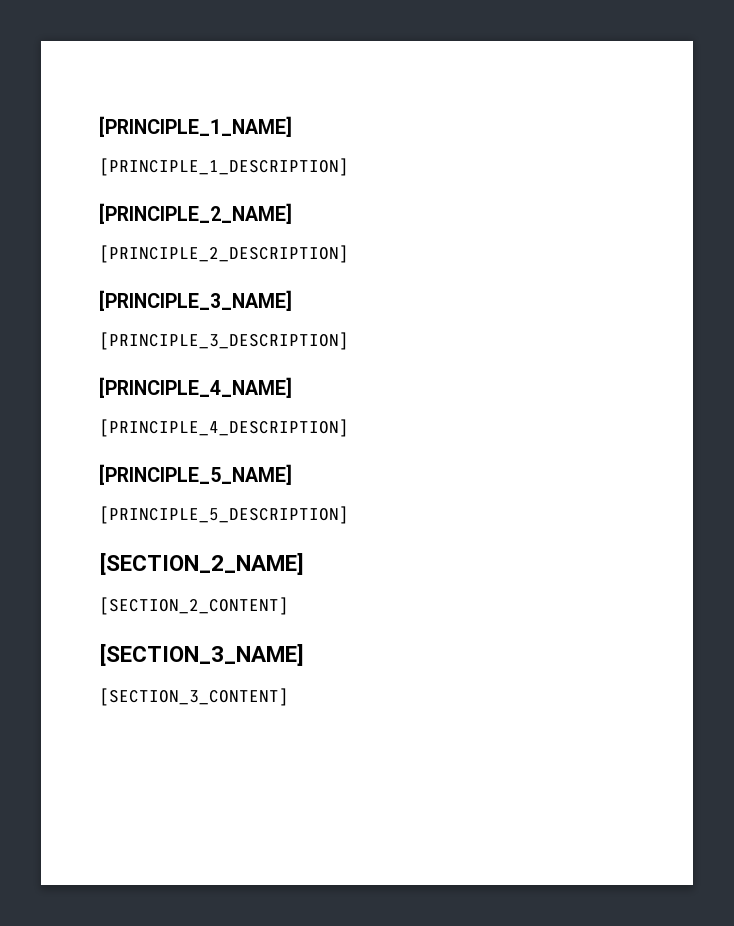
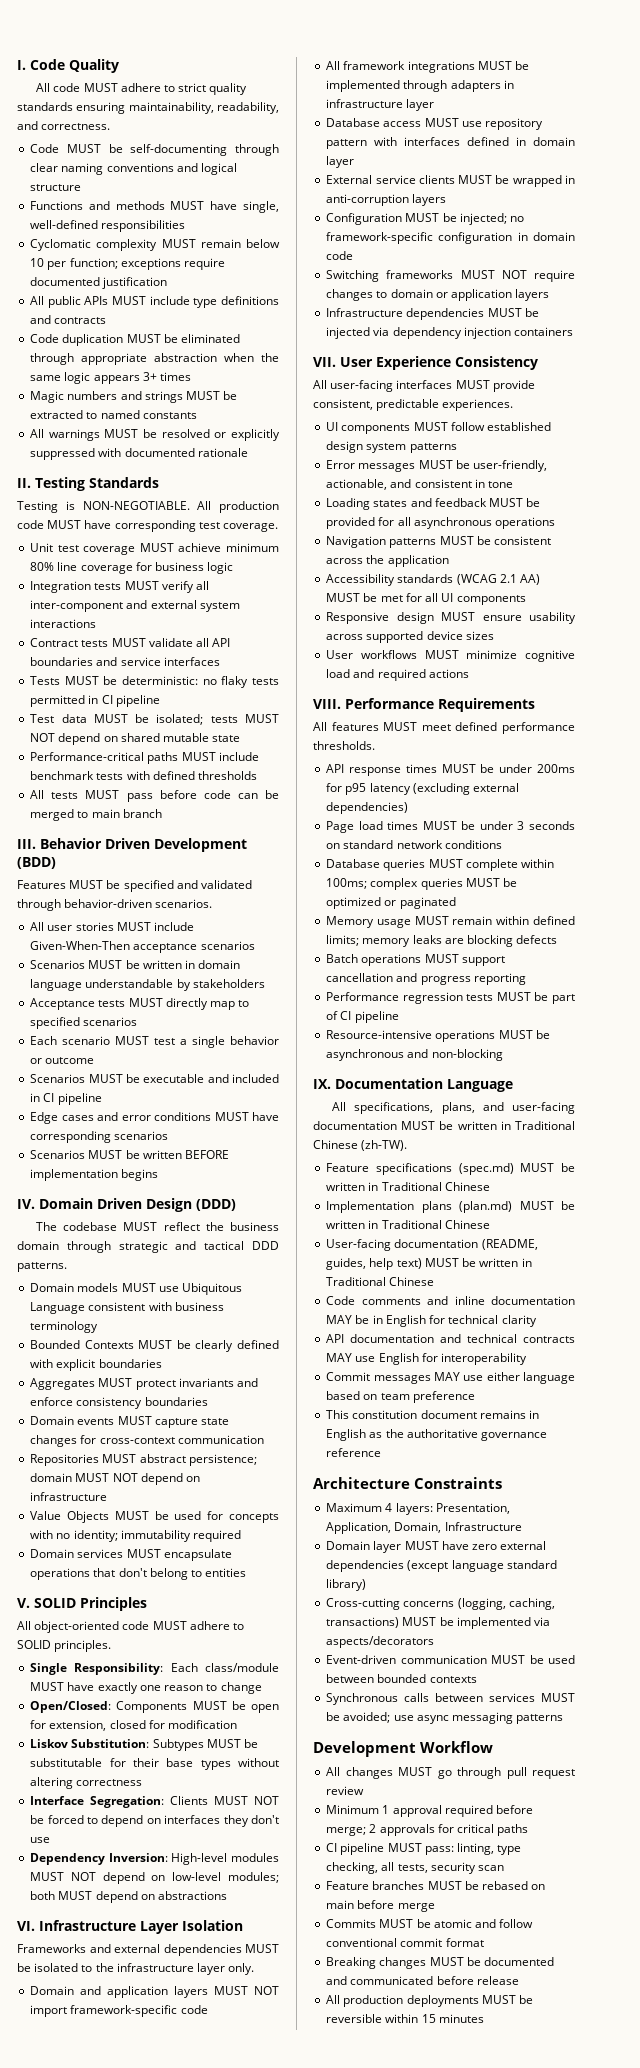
[99,116,292,137] [99,158,349,176] [99,203,292,224] [99,245,349,263] [99,290,292,311] [99,332,349,350] [99,377,292,398] [99,419,349,437] [99,464,292,485] [99,506,349,524] [99,553,304,575] [99,597,289,615] [99,644,304,666] [99,688,289,706] [PRINCIPLE_1_NAME] // [PRINCIPLE_1_DESCRIPTION] // [PRINCIPLE_2_NAME] // [PRINCIPLE_2_DESCRIPTION] // [PRINCIPLE_3_NAME] // [PRINCIPLE_3_DESCRIPTION] // [PRINCIPLE_4_NAME] // [PRINCIPLE_4_DESCRIPTION] // [PRINCIPLE_5_NAME] // [PRINCIPLE_5_DESCRIPTION] // [SECTION_2_NAME] // [SECTION_2_CONTENT] // [SECTION_3_NAME] // [SECTION_3_CONTENT] -> [17,59,119,73] [36,83,248,95] [17,102,279,114] [17,121,111,130] [30,144,279,156] [30,163,238,175] [30,184,82,191] [30,201,279,213] [30,220,186,232] [30,239,280,251] [30,258,226,270] [30,277,168,289] [30,296,279,308] [30,315,107,324] [30,334,241,346] [30,353,280,365] [30,372,192,384] [30,391,238,403] [30,410,197,419] [30,429,280,441] [30,448,248,460] [17,477,159,491] [17,501,279,513] [17,520,279,532] [30,543,279,555] [30,562,234,574] [30,581,210,593] [30,600,240,612] [30,619,97,628] [30,638,231,647] [30,657,220,666] [30,676,279,688] [30,695,160,707] [30,714,279,725] [30,733,241,745] [30,752,259,764] [30,771,258,780] [30,790,280,802] [30,809,162,821] [17,838,247,852] [17,857,56,869] [17,880,253,892] [17,899,213,911] [30,922,195,931] [30,941,255,953] [30,960,241,969] [30,979,265,991] [30,998,250,1010] [30,1017,138,1029] [30,1036,279,1048] [30,1057,95,1064] [30,1074,279,1083] [30,1093,102,1105] [30,1112,279,1124] [30,1131,169,1143] [30,1150,230,1159] [30,1169,159,1181] [17,1198,236,1212] [36,1222,279,1231] [17,1241,279,1253] [17,1262,67,1272] [30,1283,243,1295] [30,1302,224,1314] [30,1321,99,1333] [30,1340,279,1352] [30,1359,162,1371] [30,1378,259,1390] [30,1397,208,1409] [30,1416,230,1428] [30,1435,264,1447] [30,1454,257,1466] [30,1473,201,1485] [30,1492,108,1501] [30,1511,280,1523] [30,1530,242,1542] [30,1549,232,1561] [30,1568,247,1580] [17,1597,147,1611] [17,1621,245,1633] [17,1640,112,1652] [30,1663,279,1675] [30,1682,262,1694] [30,1701,279,1713] [30,1720,238,1731] [30,1739,259,1751] [30,1758,280,1770] [30,1777,143,1789] [30,1796,279,1808] [30,1815,279,1827] [30,1837,51,1843] [30,1853,279,1865] [30,1872,279,1884] [30,1891,228,1903] [17,1920,243,1934] [17,1944,279,1956] [17,1963,255,1975] [30,1986,279,1998] [30,2005,208,2017] [326,61,530,73] [326,80,514,92] [326,99,435,111] [326,118,544,130] [326,137,575,149] [326,156,355,168] [326,175,575,187] [326,194,447,206] [326,213,525,225] [326,232,575,244] [326,251,354,260] [326,270,575,282] [326,289,550,301] [326,308,539,320] [326,327,574,339] [313,356,538,370] [313,380,535,392] [313,399,514,411] [326,422,552,434] [326,441,457,453] [326,460,548,472] [326,479,514,490] [326,498,541,510] [326,517,556,529] [326,536,552,548] [326,555,449,567] [326,574,541,586] [326,593,526,605] [326,612,576,624] [326,631,494,643] [326,650,575,662] [326,669,469,681] [313,698,535,712] [313,722,575,734] [313,741,375,750] [326,764,575,776] [326,783,520,795] [326,802,409,814] [326,821,575,833] [326,840,502,849] [326,859,555,871] [326,878,518,890] [326,897,456,909] [326,916,575,928] [326,935,558,947] [326,954,505,966] [326,973,526,985] [326,992,575,1004] [326,1011,399,1023] [326,1030,550,1042] [326,1049,503,1061] [313,1078,513,1092] [332,1102,575,1114] [313,1121,575,1130] [313,1140,408,1151] [326,1163,575,1175] [326,1182,490,1191] [326,1201,575,1213] [326,1220,490,1229] [326,1239,538,1251] [326,1258,532,1270] [326,1277,435,1286] [326,1296,575,1305] [326,1315,537,1327] [326,1334,575,1343] [326,1353,528,1365] [326,1372,575,1384] [326,1391,475,1403] [326,1410,540,1419] [326,1429,548,1441] [326,1448,382,1457] [313,1477,503,1489] [326,1503,510,1515] [326,1522,522,1534] [326,1541,547,1553] [326,1560,557,1572] [326,1579,367,1591] [326,1598,555,1610] [326,1617,551,1629] [326,1636,435,1648] [326,1655,575,1664] [326,1674,477,1683] [326,1693,575,1705] [326,1712,564,1724] [313,1741,494,1757] [326,1767,575,1779] [326,1786,365,1795] [326,1805,534,1817] [326,1824,529,1836] [326,1843,522,1855] [326,1862,505,1874] [326,1881,546,1890] [326,1900,435,1912] [326,1919,534,1928] [326,1938,484,1947] [326,1957,555,1969] [326,1976,519,1985] [326,1995,534,2007] [326,2014,484,2023] I. Code Quality // All code MUST adhere to strict quality standards ensuring maintainability, readability, and correctness. // Code MUST be self-documenting through clear naming conventions and logical structure // Functions and methods MUST have single, well-defined responsibilities // Cyclomatic complexity MUST remain below 10 per function; exceptions require documented justification // All public APIs MUST include type definitions and contracts // Code duplication MUST be eliminated through appropriate abstraction when the same logic appears 3+ times // Magic numbers and strings MUST be extracted to named constants // All warnings MUST be resolved or explicitly suppressed with documented rationale // II. Testing Standards // Testing is NON-NEGOTIABLE. All production code MUST have corresponding test coverage. // Unit test coverage MUST achieve minimum 80% line coverage for business logic // Integration tests MUST verify all inter-component and external system interactions // Contract tests MUST validate all API boundaries and service interfaces // Tests MUST be deterministic: no flaky tests permitted in CI pipeline // Test data MUST be isolated; tests MUST NOT depend on shared mutable state // Performance-critical paths MUST include benchmark tests with defined thresholds // All tests MUST pass before code can be merged to main branch // III. Behavior Driven Development (BDD) // Features MUST be specified and validated through behavior-driven scenarios. // All user stories MUST include Given-When-Then acceptance scenarios // Scenarios MUST be written in domain language understandable by stakeholders // Acceptance tests MUST directly map to specified scenarios // Each scenario MUST test a single behavior or outcome // Scenarios MUST be executable and included in CI pipeline // Edge cases and error conditions MUST have corresponding scenarios // Scenarios MUST be written BEFORE implementation begins // IV. Domain Driven Design (DDD) // The codebase MUST reflect the business domain through strategic and tactical DDD patterns. // Domain models MUST use Ubiquitous Language consistent with business terminology // Bounded Contexts MUST be clearly defined with explicit boundaries // Aggregates MUST protect invariants and enforce consistency boundaries // Domain events MUST capture state changes for cross-context communication // Repositories MUST abstract persistence; domain MUST NOT depend on infrastructure // Value Objects MUST be used for concepts with no identity; immutability required // Domain services MUST encapsulate operations that don't belong to entities // V. SOLID Principles // All object-oriented code MUST adhere to SOLID principles. // Single Responsibility: Each class/module MUST have exactly one reason to change // Open/Closed: Components MUST be open for extension, closed for modification // Liskov Substitution: Subtypes MUST be substitutable for their base types without altering correctness // Interface Segregation: Clients MUST NOT be forced to depend on interfaces they don't use // Dependency Inversion: High-level modules MUST NOT depend on low-level modules; both MUST depend on abstractions // VI. Infrastructure Layer Isolation // Frameworks and external dependencies MUST be isolated to the infrastructure layer only. // Domain and application layers MUST NOT import framework-specific code // All framework integrations MUST be implemented through adapters in infrastructure layer // Database access MUST use repository pattern with interfaces defined in domain layer // External service clients MUST be wrapped in anti-corruption layers // Configuration MUST be injected; no framework-specific configuration in domain code // Switching frameworks MUST NOT require changes to domain or application layers // Infrastructure dependencies MUST be injected via dependency injection containers // VII. User Experience Consistency // All user-facing interfaces MUST provide consistent, predictable experiences. // UI components MUST follow established design system patterns // Error messages MUST be user-friendly, actionable, and consistent in tone // Loading states and feedback MUST be provided for all asynchronous operations // Navigation patterns MUST be consistent across the application // Accessibility standards (WCAG 2.1 AA) MUST be met for all UI components // Responsive design MUST ensure usability across supported device sizes // User workflows MUST minimize cognitive load and required actions // VIII. Performance Requirements // All features MUST meet defined performance thresholds. // API response times MUST be under 200ms for p95 latency (excluding external dependencies) // Page load times MUST be under 3 seconds on standard network conditions // Database queries MUST complete within 100ms; complex queries MUST be optimized or paginated // Memory usage MUST remain within defined limits; memory leaks are blocking defects // Batch operations MUST support cancellation and progress reporting // Performance regression tests MUST be part of CI pipeline // Resource-intensive operations MUST be asynchronous and non-blocking // IX. Documentation Language // All specifications, plans, and user-facing documentation MUST be written in Traditional Chinese (zh-TW). // Feature specifications (spec.md) MUST be written in Traditional Chinese // Implementation plans (plan.md) MUST be written in Traditional Chinese // User-facing documentation (README, guides, help text) MUST be written in Traditional Chinese // Code comments and inline documentation MAY be in English for technical clarity // API documentation and technical contracts MAY use English for interoperability // Commit messages MAY use either language based on team preference // This constitution document remains in English as the authoritative governance reference // Architecture Constraints // Maximum 4 layers: Presentation, Application, Domain, Infrastructure // Domain layer MUST have zero external dependencies (except language standard library) // Cross-cutting concerns (logging, caching, transactions) MUST be implemented via aspects/decorators // Event-driven communication MUST be used between bounded contexts // Synchronous calls between services MUST be avoided; use async messaging patterns // Development Workflow // All changes MUST go through pull request review // Minimum 1 approval required before merge; 2 approvals for critical paths // CI pipeline MUST pass: linting, type checking, all tests, security scan // Feature branches MUST be rebased on main before merge // Commits MUST be atomic and follow conventional commit format // Breaking changes MUST be documented and communicated before release // All production deployments MUST be reversible within 15 minutes

